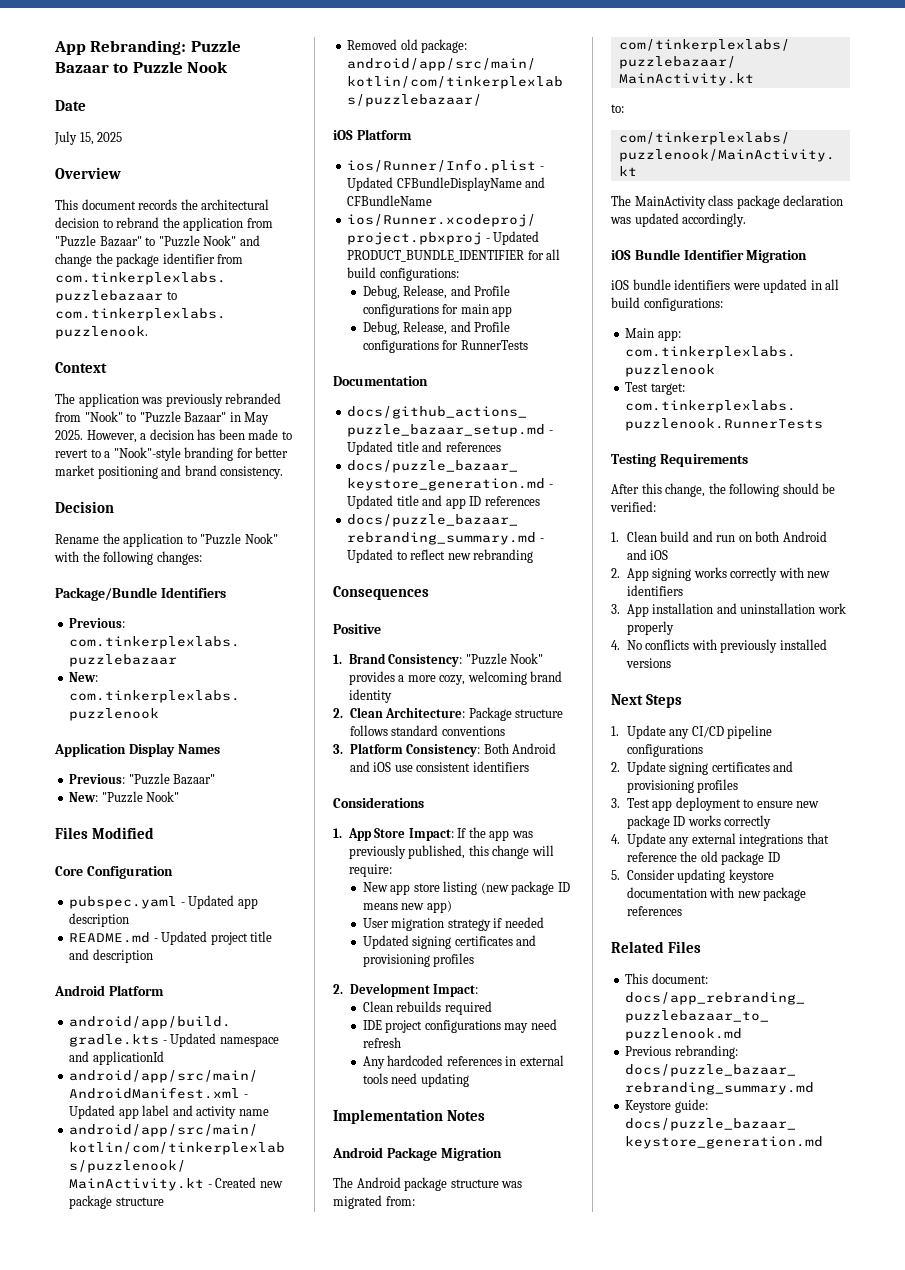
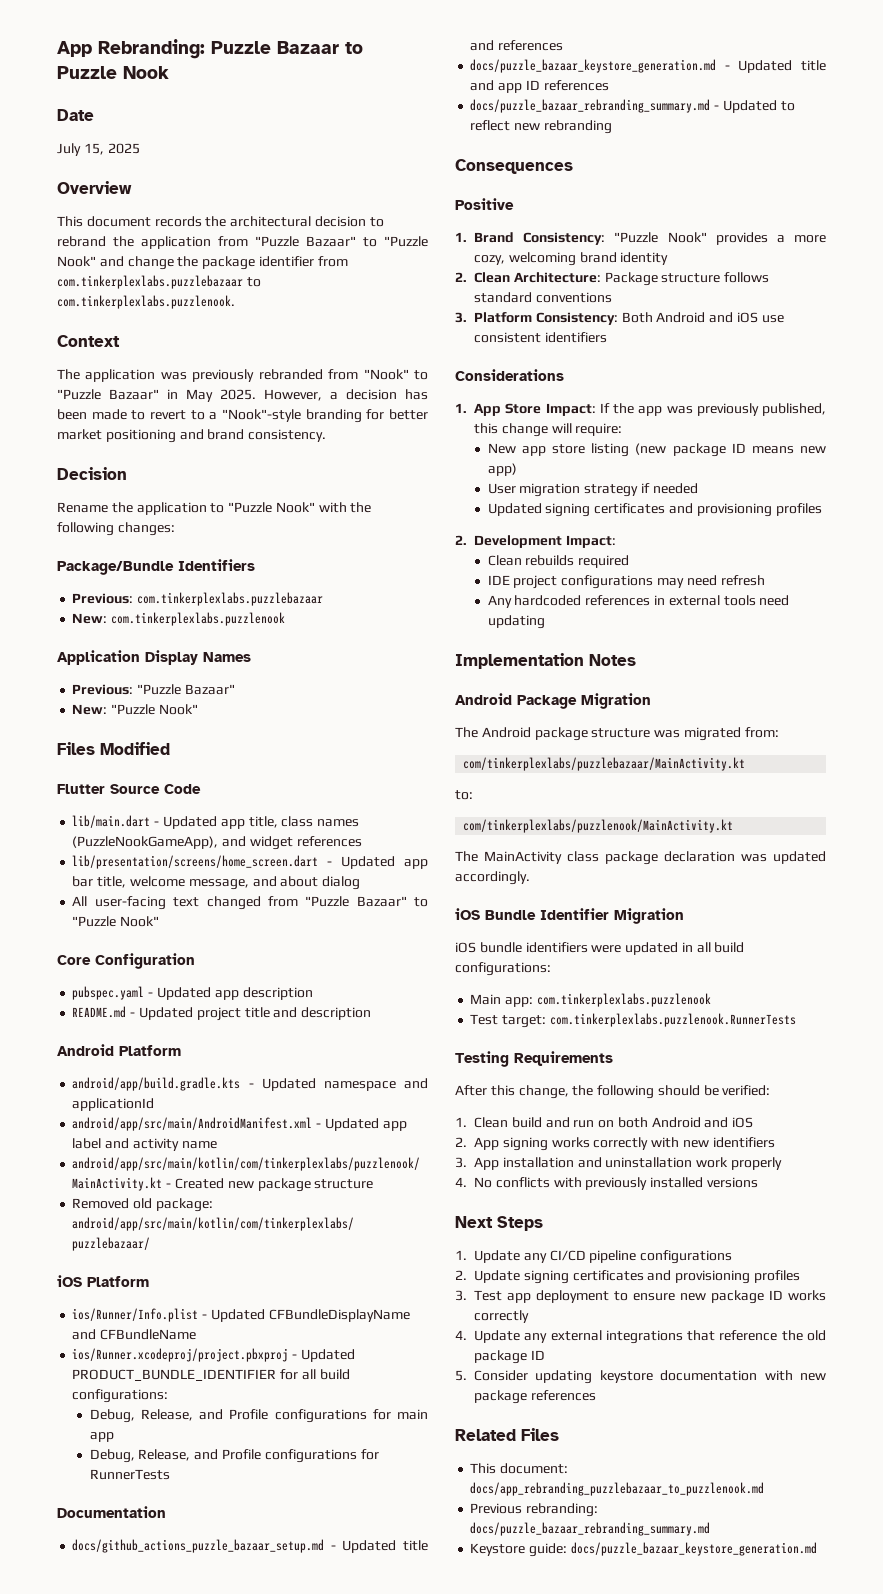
(155, 833) none -> [57,784,201,794] [72,815,360,829] [72,836,362,850] [72,855,428,869] [72,876,361,890] [72,896,428,910] [72,916,160,927] // Flutter Source Code // lib/main.dart - Updated app title, class names (PuzzleNookGameApp), and widget references // lib/presentation/screens/home_screen.dart - Updated app bar title, welcome message, and about dialog // All user-facing text changed from "Puzzle Bazaar" to "Puzzle Nook"

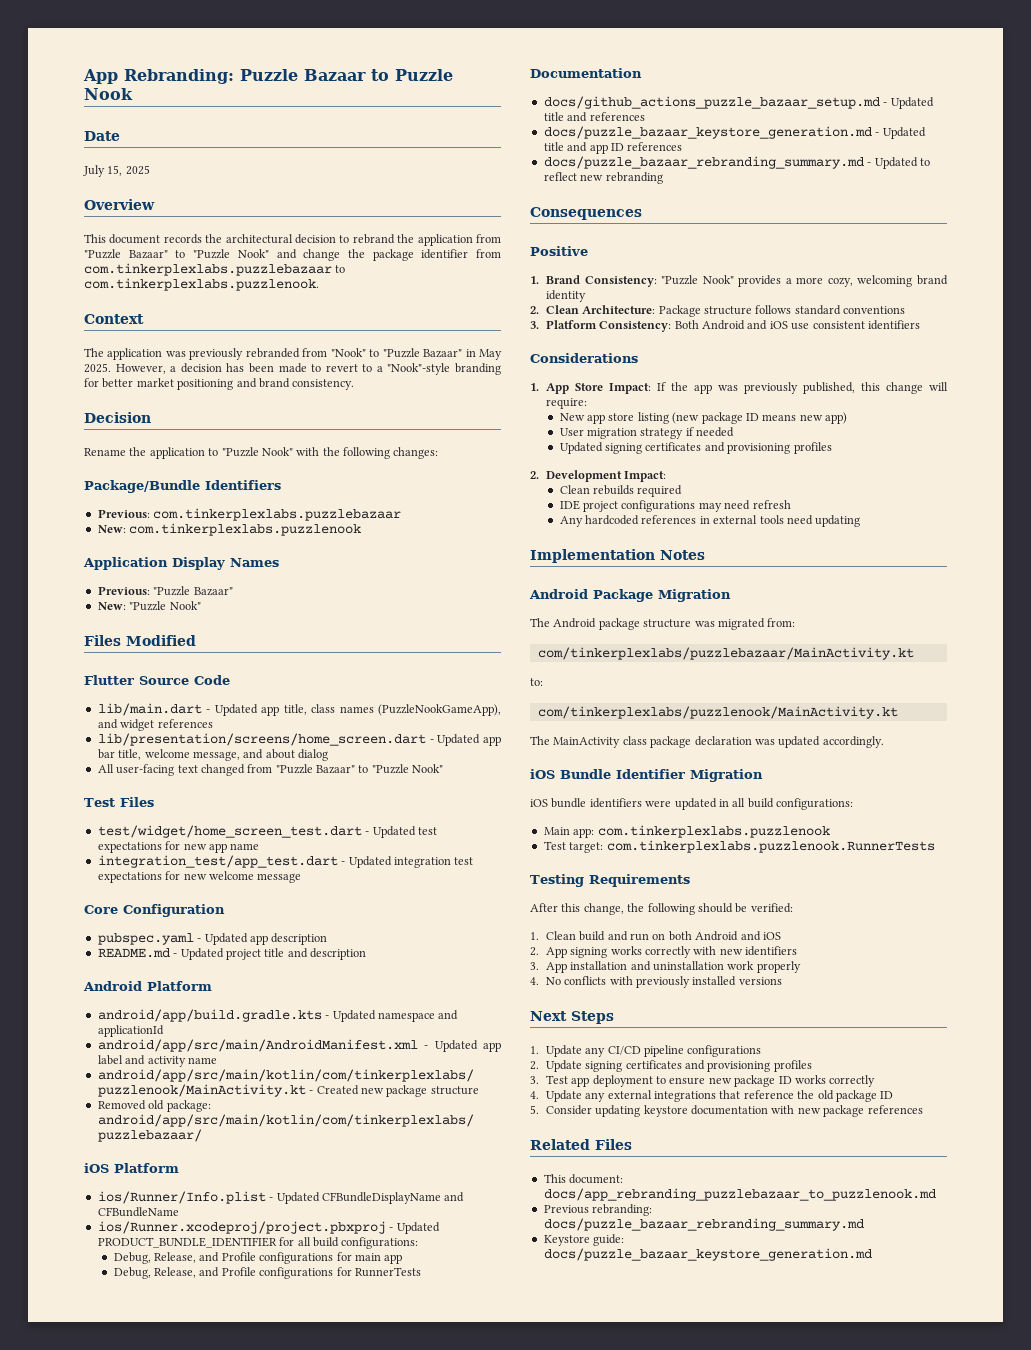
(160, 921) none -> [84,797,154,807] [97,825,437,838] [97,841,260,853] [97,855,474,868] [97,871,302,883] // Test Files // test/widget/home_screen_test.dart - Updated test expectations for new app name // integration_test/app_test.dart - Updated integration test expectations for new welcome message

